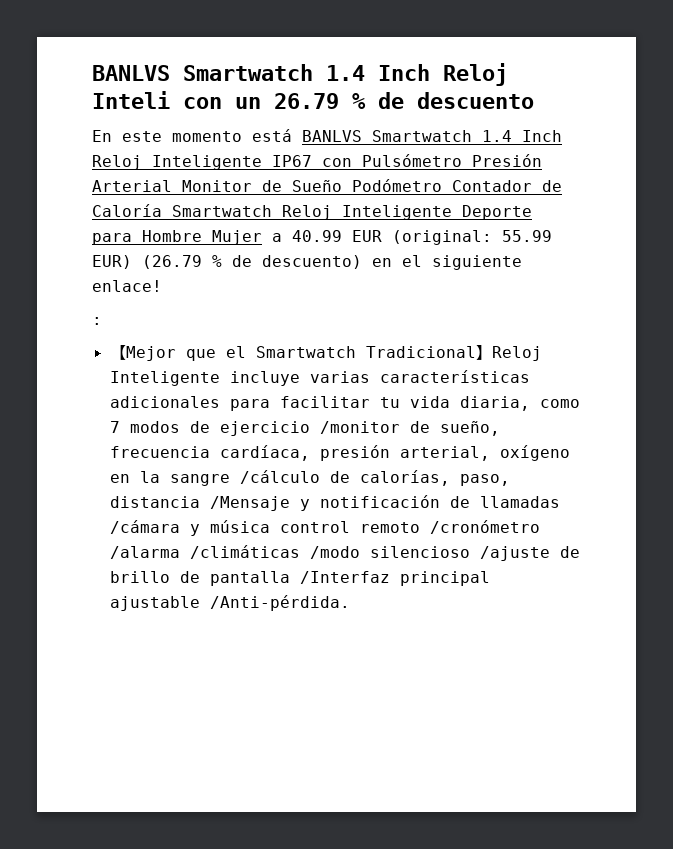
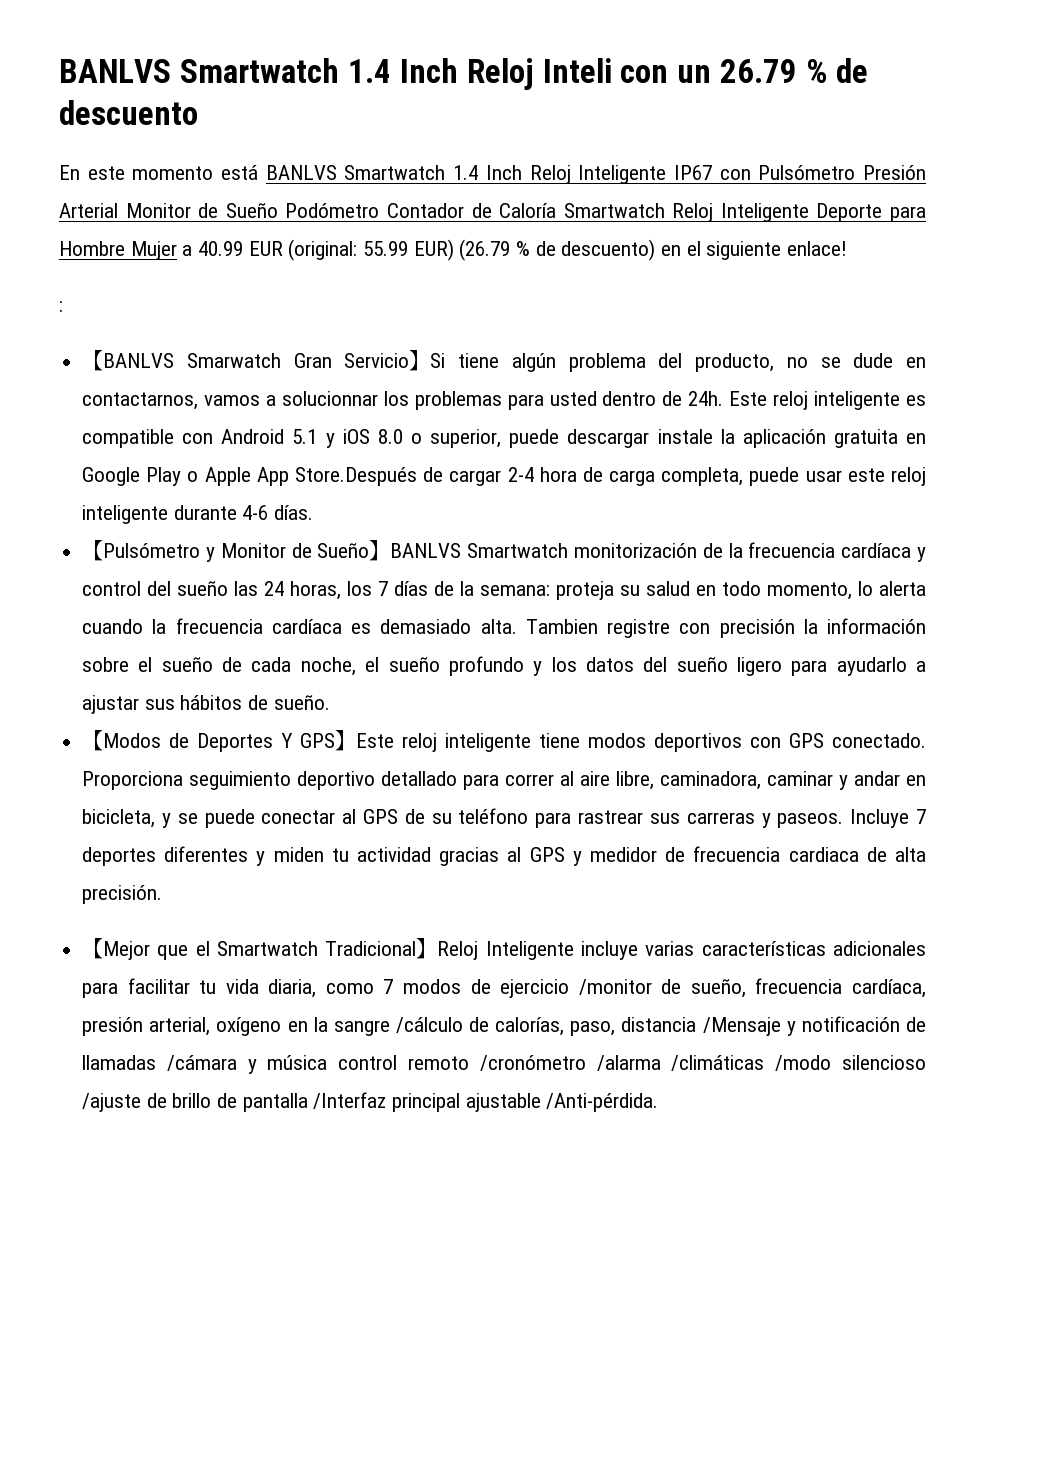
(102, 321) none -> [82,350,927,372] [82,391,927,410] [82,429,926,448] [82,467,926,486] [82,505,314,524] [82,540,926,562] [82,581,926,600] [82,618,927,638] [82,656,927,676] [82,695,330,714] [82,730,927,752] [82,771,926,790] [82,808,927,828] [82,846,927,866] [82,885,163,904] // 【BANLVS Smarwatch Gran Servicio】Si tiene algún problema del producto, no se dude en contactarnos, vamos a solucionnar los problemas para usted dentro de 24h. Este reloj inteligente es compatible con Android 5.1 y iOS 8.0 o superior, puede descargar instale la aplicación gratuita en Google Play o Apple App Store.Después de cargar 2-4 hora de carga completa, puede usar este reloj inteligente durante 4-6 días. // 【Pulsómetro y Monitor de Sueño】BANLVS Smartwatch monitorización de la frecuencia cardíaca y control del sueño las 24 horas, los 7 días de la semana: proteja su salud en todo momento, lo alerta cuando la frecuencia cardíaca es demasiado alta. Tambien registre con precisión la información sobre el sueño de cada noche, el sueño profundo y los datos del sueño ligero para ayudarlo a ajustar sus hábitos de sueño. // 【Modos de Deportes Y GPS】Este reloj inteligente tiene modos deportivos con GPS conectado. Proporciona seguimiento deportivo detallado para correr al aire libre, caminadora, caminar y andar en bicicleta, y se puede conectar al GPS de su teléfono para rastrear sus carreras y paseos. Incluye 7 deportes diferentes y miden tu actividad gracias al GPS y medidor de frecuencia cardiaca de alta precisión.

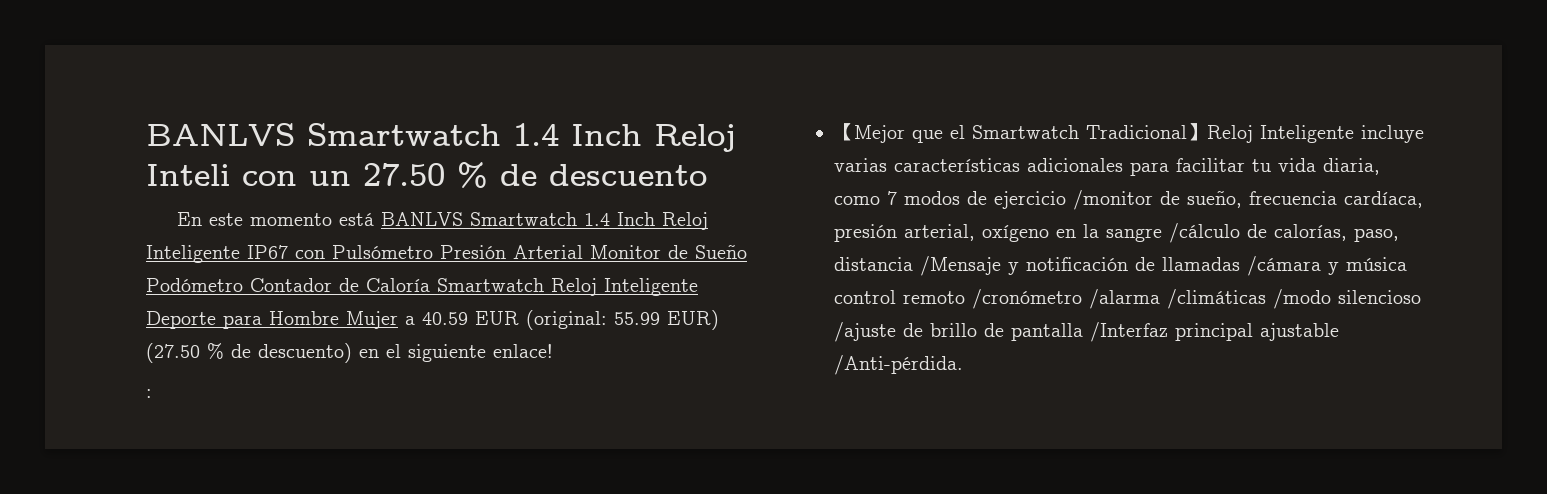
[720,59,798,83] 26.79 -> [363,163,445,186] 27.50
[198,241,244,256] 40.99 -> [422,312,468,325] 40.59
[459,239,511,261] (26.79 -> [146,343,200,363] (27.50
[82,350,927,372] [82,391,927,410] [82,429,926,448] [82,467,926,486] [82,505,314,524] [82,540,926,562] [82,581,926,600] [82,618,927,638] [82,656,927,676] [82,695,330,714] [82,730,927,752] [82,771,926,790] [82,808,927,828] [82,846,927,866] [82,885,163,904] // 【BANLVS Smarwatch Gran Servicio】Si tiene algún problema del producto, no se dude en contactarnos, vamos a solucionnar los problemas para usted dentro de 24h. Este reloj inteligente es compatible con Android 5.1 y iOS 8.0 o superior, puede descargar instale la aplicación gratuita en Google Play o Apple App Store.Después de cargar 2-4 hora de carga completa, puede usar este reloj inteligente durante 4-6 días. // 【Pulsómetro y Monitor de Sueño】BANLVS Smartwatch monitorización de la frecuencia cardíaca y control del sueño las 24 horas, los 7 días de la semana: proteja su salud en todo momento, lo alerta cuando la frecuencia cardíaca es demasiado alta. Tambien registre con precisión la información sobre el sueño de cada noche, el sueño profundo y los datos del sueño ligero para ayudarlo a ajustar sus hábitos de sueño. // 【Modos de Deportes Y GPS】Este reloj inteligente tiene modos deportivos con GPS conectado. Proporciona seguimiento deportivo detallado para correr al aire libre, caminadora, caminar y andar en bicicleta, y se puede conectar al GPS de su teléfono para rastrear sus carreras y paseos. Incluye 7 deportes diferentes y miden tu actividad gracias al GPS y medidor de frecuencia cardiaca de alta precisión. -> (152, 393) none

